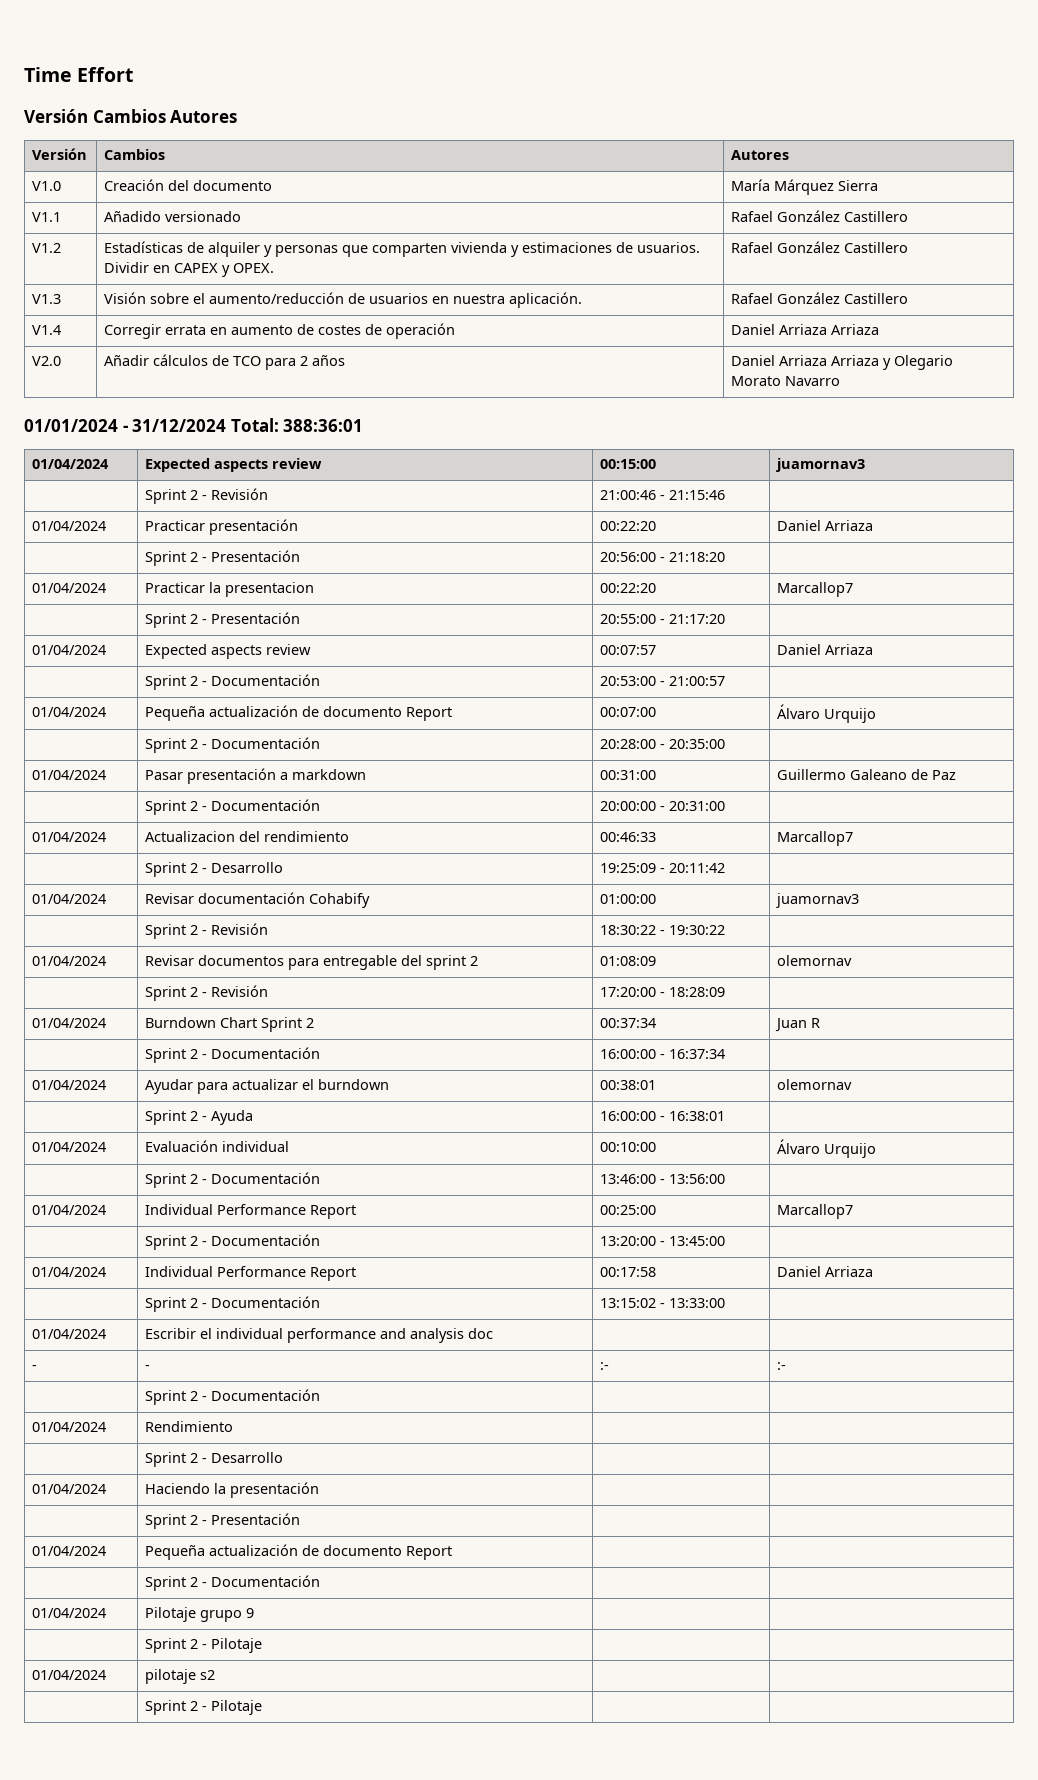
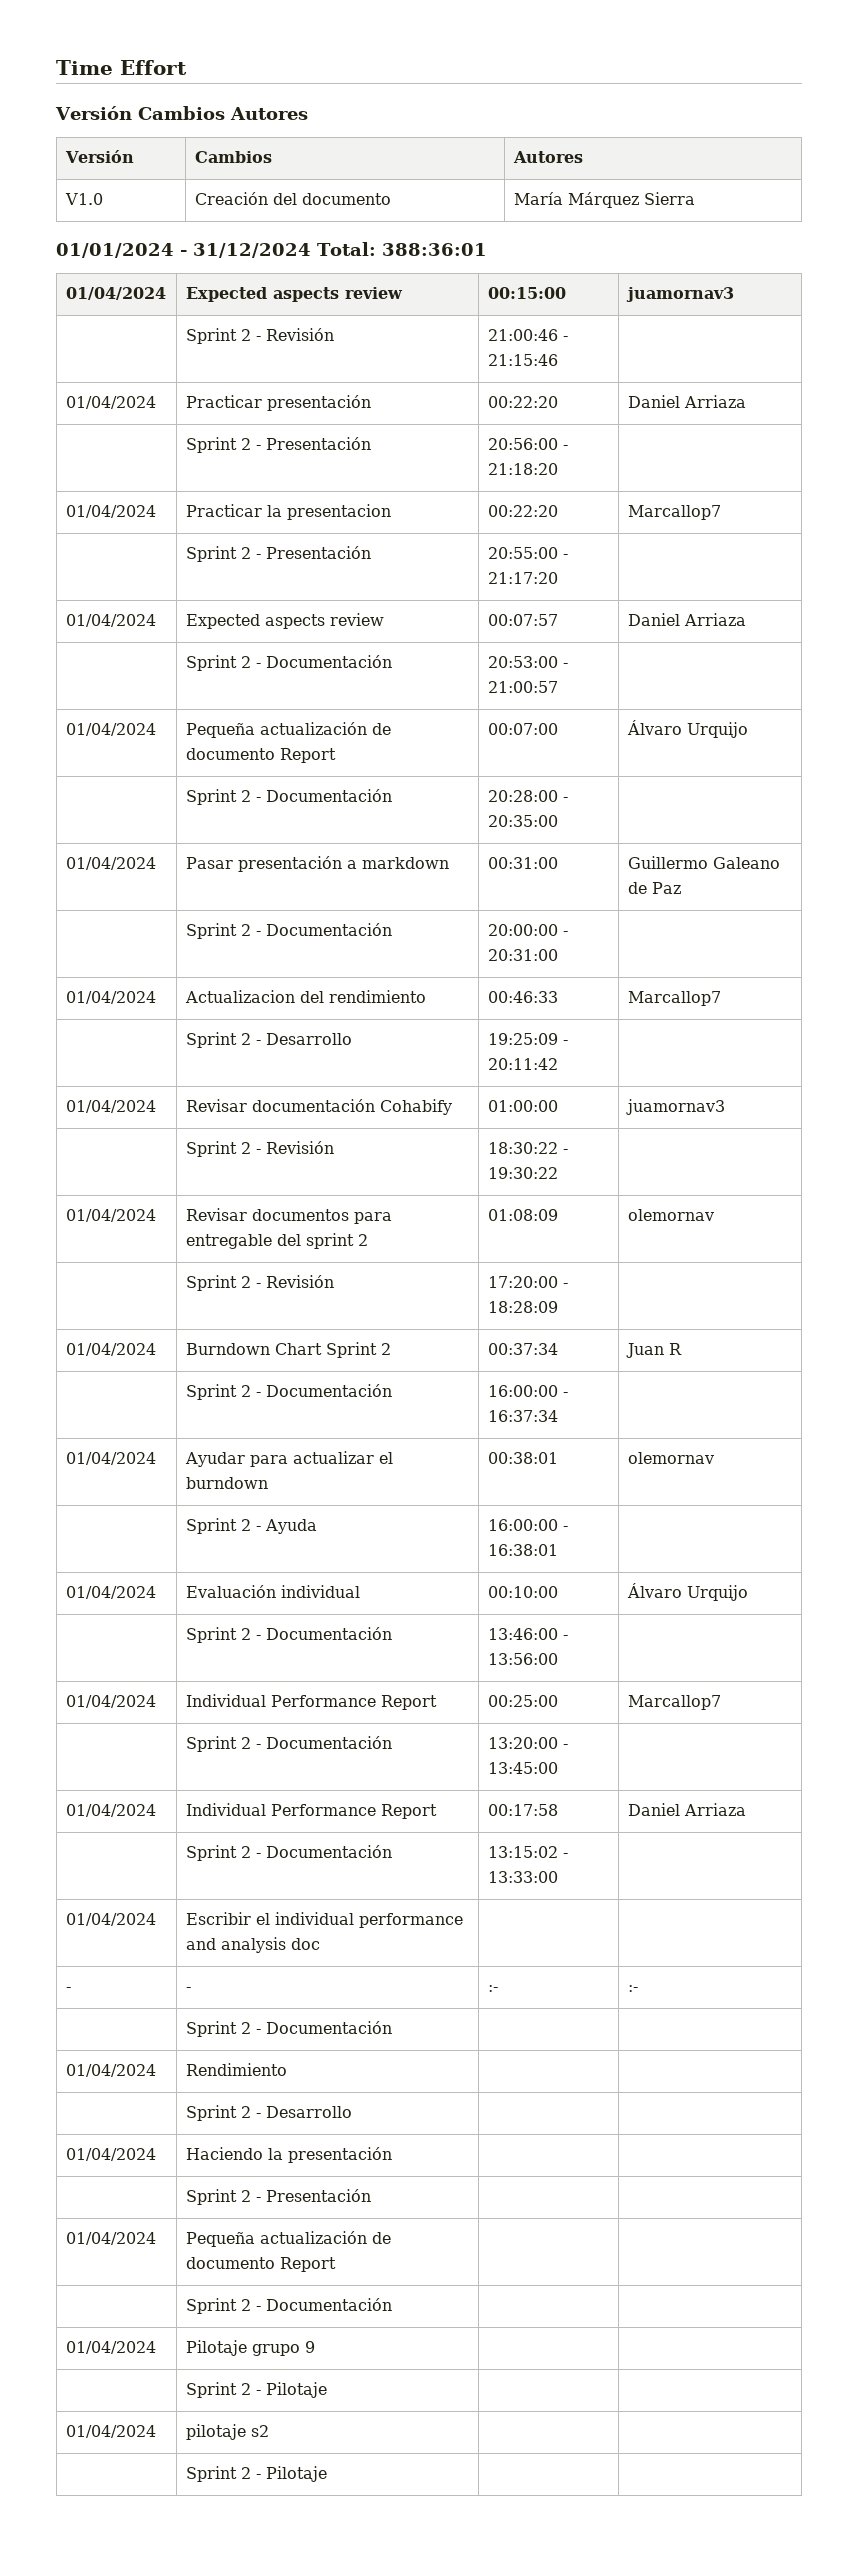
[32,212,62,222] [104,211,242,222] [731,210,909,222] [32,243,62,253] [104,241,701,257] [104,262,275,277] [731,241,909,253] [32,294,62,304] [104,292,583,308] [731,292,909,304] [32,325,62,335] [104,323,456,339] [731,324,880,335] [32,356,62,366] [104,354,346,370] [731,355,954,370] [731,376,841,386] // V1.1 | Añadido versionado | Rafael González Castillero // V1.2 | Estadísticas de alquiler y personas que comparten vivienda y estimaciones de usuarios. Dividir en CAPEX y OPEX. | Rafael González Castillero // V1.3 | Visión sobre el aumento/reducción de usuarios en nuestra aplicación. | Rafael González Castillero // V1.4 | Corregir errata en aumento de costes de operación | Daniel Arriaza Arriaza // V2.0 | Añadir cálculos de TCO para 2 años | Daniel Arriaza Arriaza y Olegario Morato Navarro -> (695, 198) none

